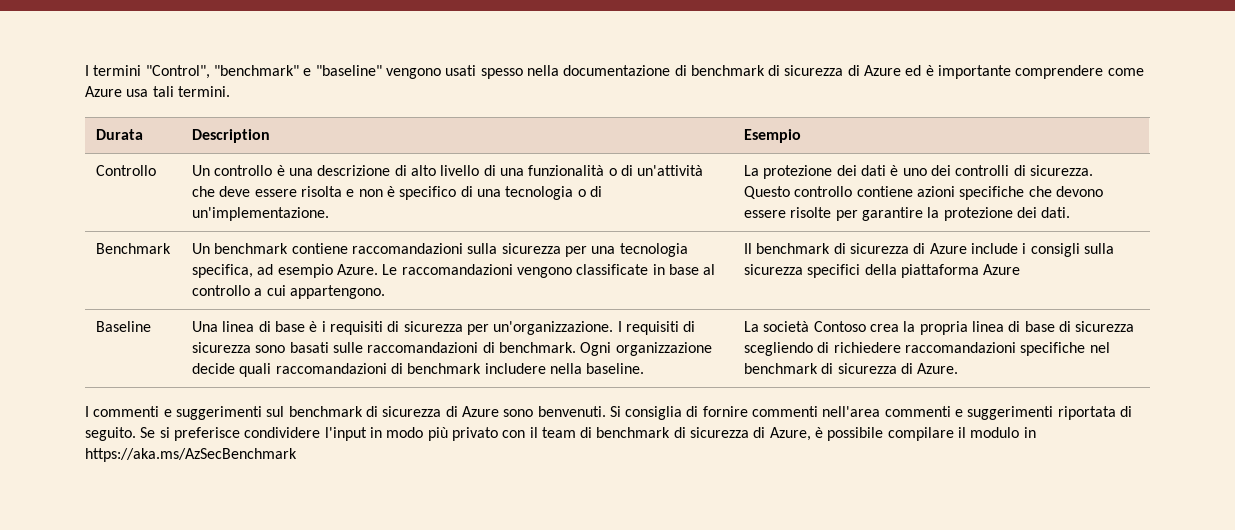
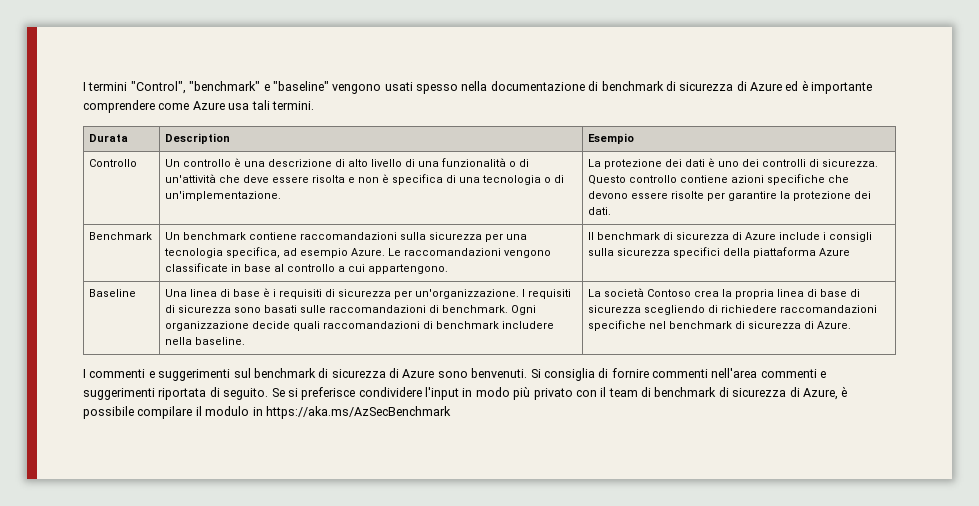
[399,186,457,200] specifico -> [392,174,444,185] specifica

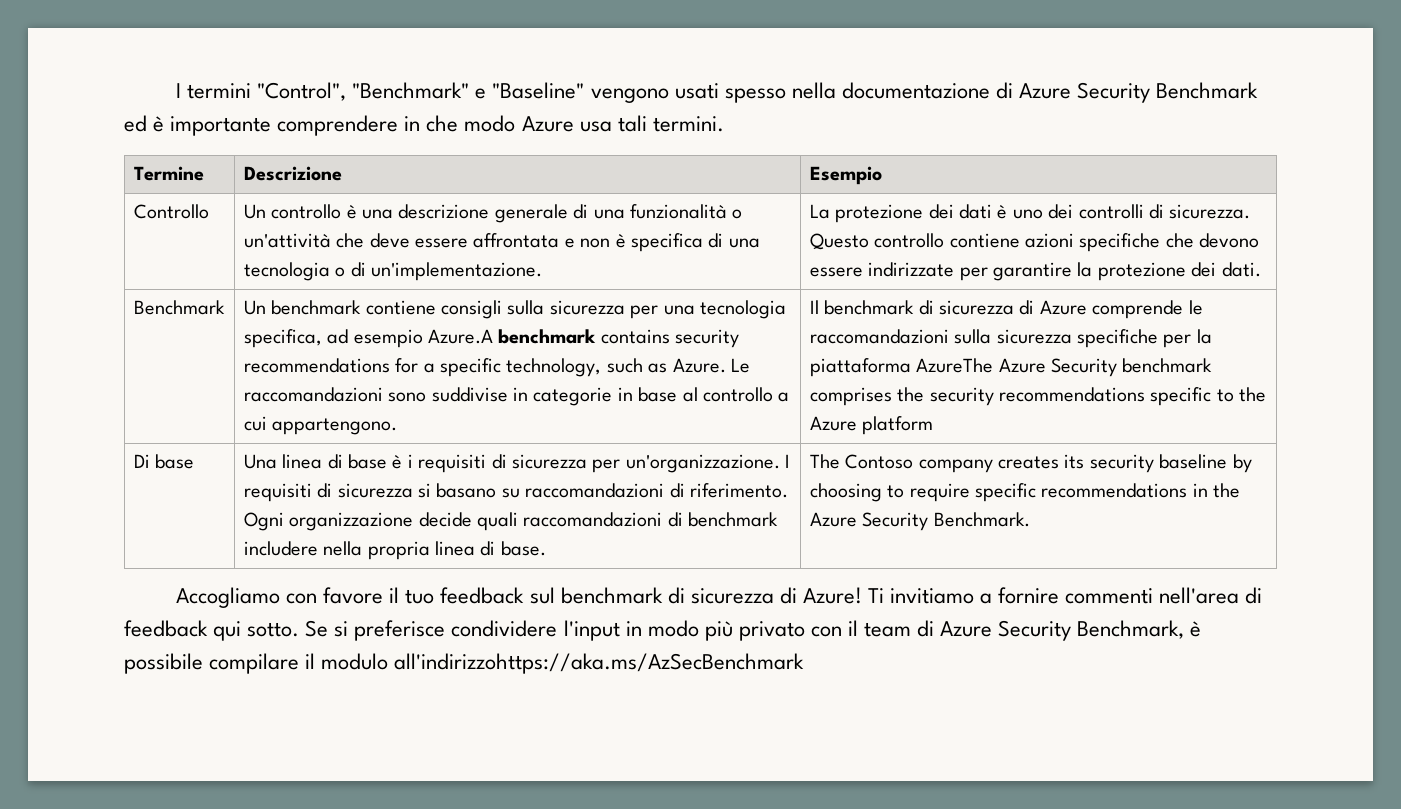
[189,81,329,91] "benchmark" e "baseline" -> [352,82,585,99] "Benchmark" e "Baseline"
[601,81,782,91] benchmark di sicurezza di Azure -> [1018,82,1259,103] Azure Security Benchmark
[158,103,190,110] come -> [404,115,516,132] in che modo
[89,134,129,142] [165,133,231,144] Durata | Description -> [133,166,204,181] [243,166,342,181] Termine | Descrizione
[335,159,403,167] di alto livello -> [494,204,568,223] generale
[519,159,530,167] di -> (743, 214) none
[312,175,346,183] risolta -> [473,233,560,248] affrontata
[671,191,705,199] risolte -> [868,262,955,277] indirizzate
[300,232,398,240] raccomandazioni -> [441,300,503,319] consigli
[351,248,552,258] [165,263,229,272] Azure. Le raccomandazioni vengono classificate -> [428,329,740,348] [243,358,751,377] [243,387,613,406] Azure.A benchmark contains security recommendations for a specific technology, such as Azure. Le raccomandazioni sono suddivise in categorie
[779,232,873,242] [588,247,851,258] [89,289,137,297] include i consigli sulla sicurezza specifici della piattaforma Azure // Baseline -> [1092,300,1203,319] [809,329,1212,348] [809,358,1213,377] [809,387,1267,406] [809,416,934,435] [133,454,195,469] comprende le raccomandazioni sulla sicurezza specifiche per la piattaforma AzureThe Azure Security benchmark comprises the security recommendations specific to the Azure platform // Di base
[234,305,509,313] sono basati sulle raccomandazioni di benchmark. -> [418,483,789,498] si basano su raccomandazioni di riferimento.
[195,337,246,345] [588,288,861,299] [588,305,878,315] [588,320,852,331] [83,369,231,381] baseline. | La società Contoso crea la propria linea di base di sicurezza scegliendo di richiedere raccomandazioni specifiche nel benchmark di sicurezza di Azure. // I commenti e suggerimenti -> [367,541,546,560] [809,454,1252,473] [809,483,1241,502] [809,512,1030,531] [176,587,525,608] propria linea di base. | The Contoso company creates its security baseline by choosing to require specific recommendations in the Azure Security Benchmark. // Accogliamo con favore il tuo feedback
[402,368,827,381] [83,387,269,400] Azure sono benvenuti. Si consiglia di fornire commenti nell'area commenti e suggerimenti riportata di seguito. -> [802,587,1263,604] [124,620,300,641] Azure! Ti invitiamo a fornire commenti nell'area di feedback qui sotto.
[654,387,838,400] benchmark di sicurezza di Azure, -> [940,620,1185,641] Azure Security Benchmark,
[252,406,451,419] in https://aka.ms/AzSecBenchmark -> [394,653,805,674] all'indirizzohttps://aka.ms/AzSecBenchmark

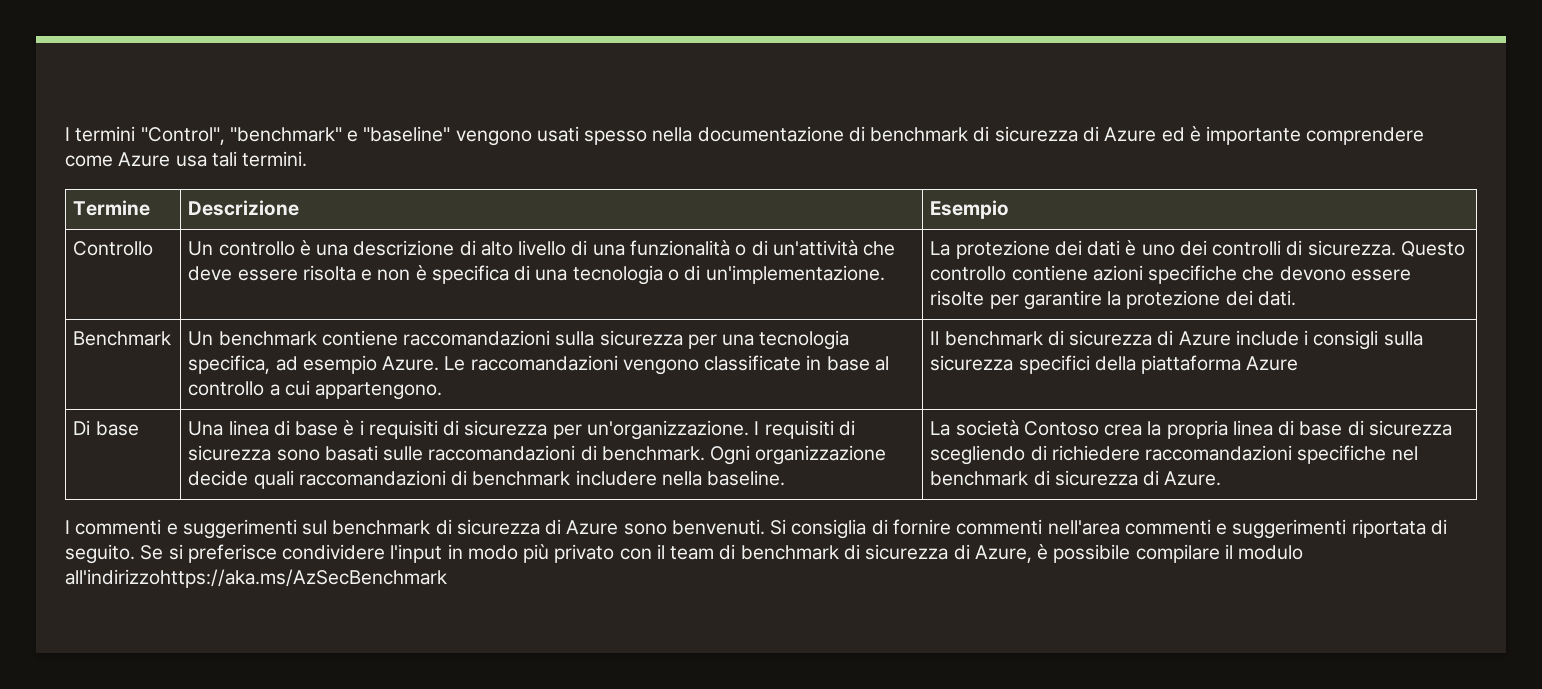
[352,82,585,99] "Benchmark" e "Baseline" -> [229,126,451,142] "benchmark" e "baseline"
[1018,82,1259,103] Azure Security Benchmark -> [870,126,1157,142] benchmark di sicurezza di Azure
[404,115,516,132] in che modo -> [65,155,113,167] come
[494,204,568,223] generale -> [459,240,567,256] di alto livello
(743, 214) none -> [751,240,768,256] di
[473,233,560,248] affrontata -> [302,265,356,281] risolta
[868,262,955,277] indirizzate -> [930,290,985,306] risolte
[441,300,503,319] consigli -> [403,330,551,346] raccomandazioni
[428,329,740,348] [243,358,751,377] [243,387,613,406] Azure.A benchmark contains security recommendations for a specific technology, such as Azure. Le raccomandazioni sono suddivise in categorie -> [382,355,802,375] Azure. Le raccomandazioni vengono classificate
[1092,300,1203,319] [809,329,1212,348] [809,358,1213,377] [809,387,1267,406] [809,416,934,435] comprende le raccomandazioni sulla sicurezza specifiche per la piattaforma AzureThe Azure Security benchmark comprises the security recommendations specific to the Azure platform -> [1235,330,1423,350] [930,355,1299,374] include i consigli sulla sicurezza specifici della piattaforma Azure
[418,483,789,498] si basano su raccomandazioni di riferimento. -> [276,445,705,461] sono basati sulle raccomandazioni di benchmark.
[367,541,546,560] [809,454,1252,473] [809,483,1241,502] [809,512,1030,531] [176,587,525,608] propria linea di base. | The Contoso company creates its security baseline by choosing to require specific recommendations in the Azure Security Benchmark. // Accogliamo con favore il tuo feedback -> [707,470,786,486] [930,420,1452,439] [930,445,1418,465] [930,470,1222,486] [65,519,297,539] baseline. | La società Contoso crea la propria linea di base di sicurezza scegliendo di richiedere raccomandazioni specifiche nel benchmark di sicurezza di Azure. // I commenti e suggerimenti
[802,587,1263,604] [124,620,300,641] Azure! Ti invitiamo a fornire commenti nell'area di feedback qui sotto. -> [566,519,1447,539] [65,544,135,564] Azure sono benvenuti. Si consiglia di fornire commenti nell'area commenti e suggerimenti riportata di seguito.
[940,620,1185,641] Azure Security Benchmark, -> [740,544,1032,563] benchmark di sicurezza di Azure,

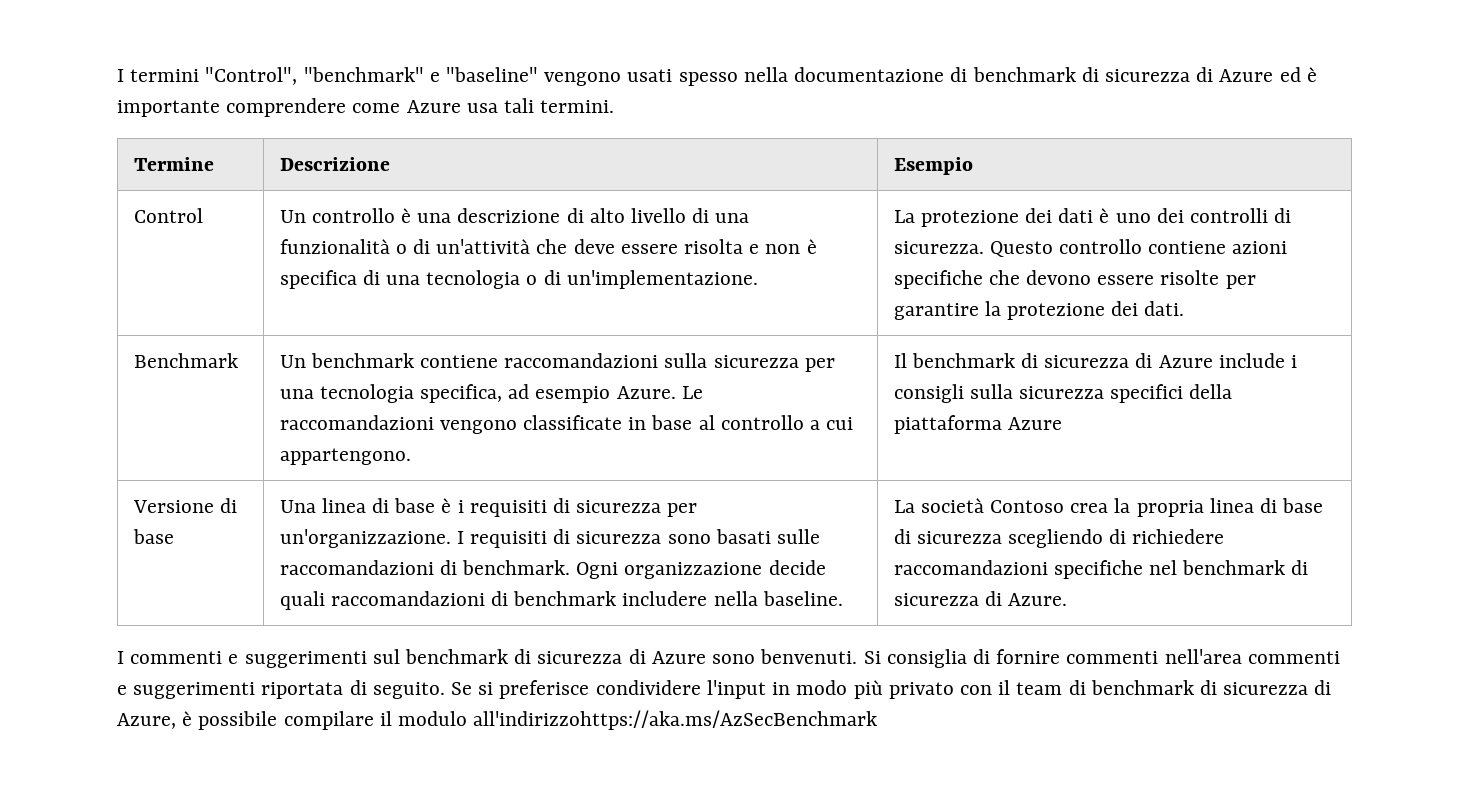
[73,241,154,256] Controllo -> [133,208,203,223] Control
[73,420,91,435] Di -> [132,498,237,513] Versione di

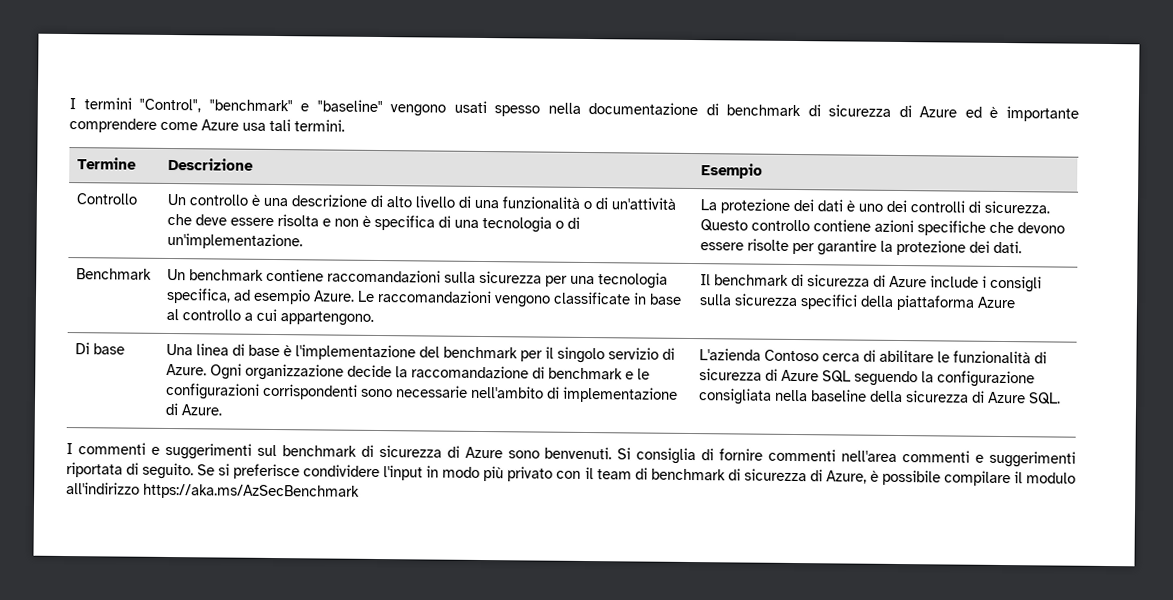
[133,208,203,223] Control -> [76,193,138,205] Controllo
[132,498,237,513] Versione di -> [75,342,91,355] Di
[457,498,698,517] [279,529,820,548] [279,560,826,579] [279,591,843,610] [893,498,1324,517] [893,529,1225,548] [893,560,1309,579] [893,591,1067,606] i requisiti di sicurezza per un'organizzazione. I requisiti di sicurezza sono basati sulle raccomandazioni di benchmark. Ogni organizzazione decide quali raccomandazioni di benchmark includere nella baseline. | La società Contoso crea la propria linea di base di sicurezza scegliendo di richiedere raccomandazioni specifiche nel benchmark di sicurezza di Azure. -> [295,344,676,364] [166,363,651,381] [166,382,679,403] [165,402,223,416] [699,348,1048,364] [699,368,1036,388] [699,388,1062,405] l'implementazione del benchmark per il singolo servizio di Azure. Ogni organizzazione decide la raccomandazione di benchmark e le configurazioni corrispondenti sono necessarie nell'ambito di implementazione di Azure. | L'azienda Contoso cerca di abilitare le funzionalità di sicurezza di Azure SQL seguendo la configurazione consigliata nella baseline della sicurezza di Azure SQL.
[473,710,878,730] all'indirizzohttps://aka.ms/AzSecBenchmark -> [66,482,360,500] all'indirizzo https://aka.ms/AzSecBenchmark

